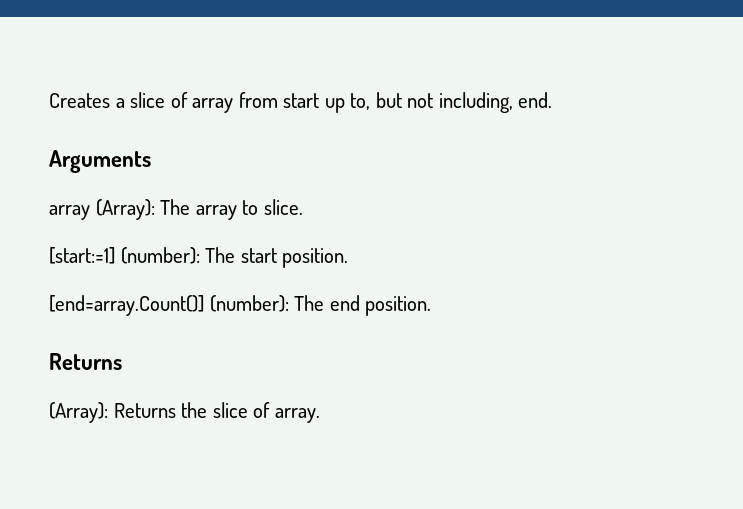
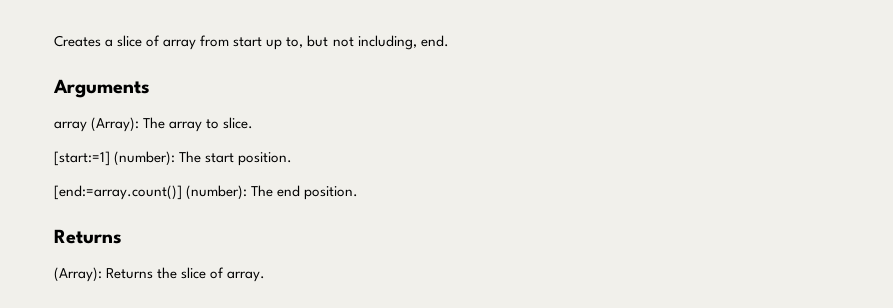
[49,295,204,316] [end=array.Count()] -> [54,185,182,200] [end:=array.count()]

